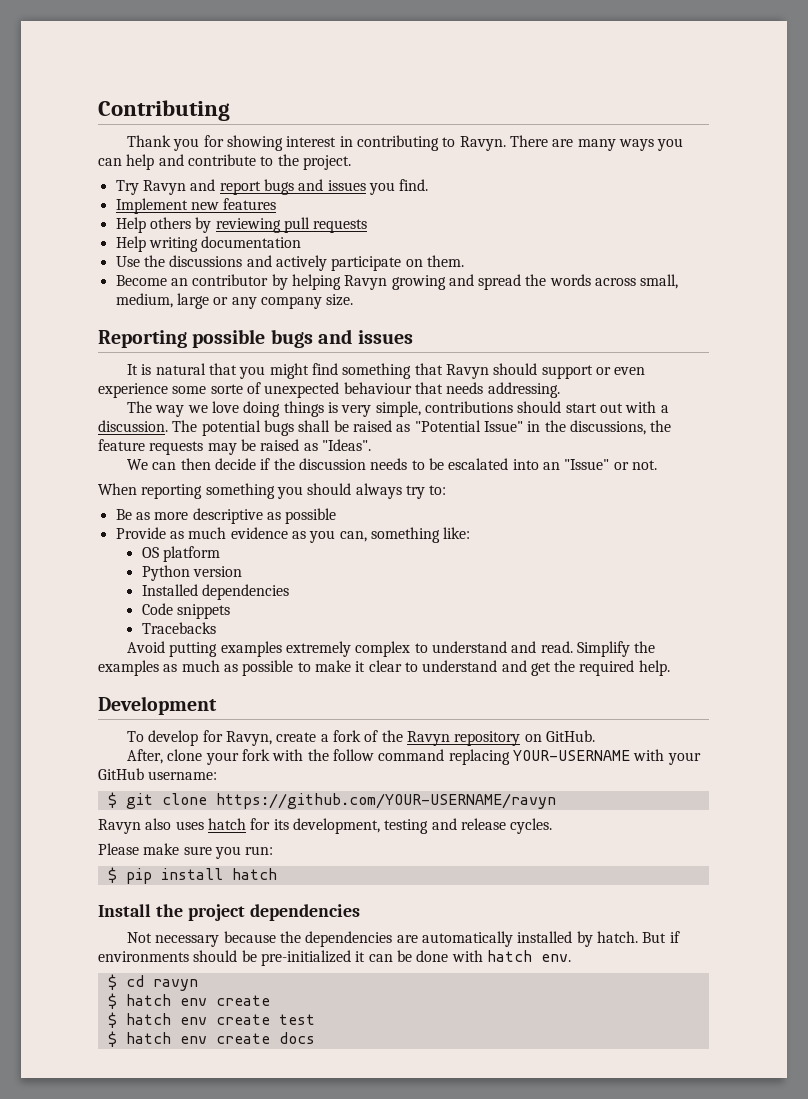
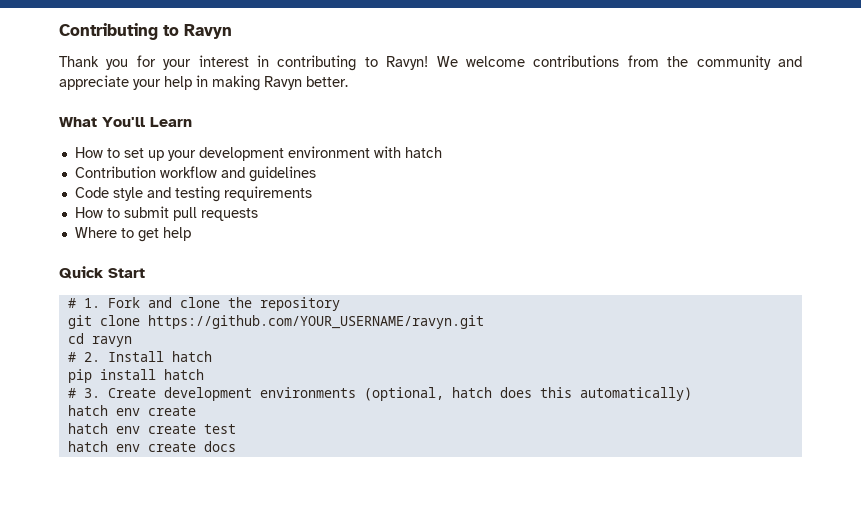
(230, 110) none -> [163,24,232,39] to Ravyn
[226,135,283,151] showing -> [163,59,192,70] your
[459,135,684,151] [98,154,351,170] [115,179,429,195] [115,198,277,214] [115,217,368,233] [115,236,302,252] [115,255,464,271] [115,274,679,290] [115,293,354,309] [98,329,413,348] [127,363,646,379] [98,382,560,398] [127,401,669,417] [98,420,672,436] [98,439,371,455] [127,458,657,470] [98,483,447,499] [115,508,337,524] [115,527,471,543] [141,546,221,562] [141,565,243,581] [141,584,290,600] [141,603,231,619] [141,622,216,634] [127,641,656,657] [98,660,670,676] [98,696,217,715] [127,730,595,746] [127,749,701,765] [98,768,218,780] [107,792,556,809] [98,818,553,834] [98,843,274,859] [107,867,277,884] [98,904,360,921] [127,931,680,947] [98,950,571,966] [107,974,198,991] [107,993,117,1009] Ravyn. There are many ways you can help and contribute to the project. // Try Ravyn and report bugs and issues you find. // Implement new features // Help others by reviewing pull requests // Help writing documentation // Use the discussions and actively participate on them. // Become an contributor by helping Ravyn growing and spread the words across small, medium, large or any company size. // Reporting possible bugs and issues // It is natural that you might find something that Ravyn should support or even experience some sorte of unexpected behaviour that needs addressing. // The way we love doing things is very simple, contributions should start out with a discussion. The potential bugs shall be raised as "Potential Issue" in the discussions, the feature requests may be raised as "Ideas". // We can then decide if the discussion needs to be escalated into an "Issue" or not. // When reporting something you should always try to: // Be as more descriptive as possible // Provide as much evidence as you can, something like: // OS platform // Python version // Installed dependencies // Code snippets // Tracebacks // Avoid putting examples extremely complex to understand and read. Simplify the examples as much as possible to make it clear to understand and get the required help. // Development // To develop for Ravyn, create a fork of the Ravyn repository on GitHub. // After, clone your fork with the follow command replacing YOUR-USERNAME with your GitHub username: // $ git clone https://github.com/YOUR-USERNAME/ravyn // Ravyn also uses hatch for its development, testing and release cycles. // Please make sure you run: // $ pip install hatch // Install the project dependencies // Not necessary because the dependencies are automatically installed by hatch. But if environments should be pre-initialized it can be done with hatch env. // $ cd ravyn // $ -> [386,55,802,70] [59,75,348,91] [59,117,192,127] [74,146,442,161] [74,166,316,182] [74,186,312,202] [74,206,258,221] [74,227,191,242] [59,266,145,279] [67,297,340,311] [67,315,484,329] [67,333,132,347] [67,351,212,362] [67,369,204,383] [67,387,692,401] Ravyn! We welcome contributions from the community and appreciate your help in making Ravyn better. // What You'll Learn // How to set up your development environment with hatch // Contribution workflow and guidelines // Code style and testing requirements // How to submit pull requests // Where to get help // Quick Start // # 1. Fork and clone the repository // git clone https://github.com/YOUR_USERNAME/ravyn.git // cd ravyn // # 2. Install hatch // pip install hatch // # 3. Create development environments (optional, hatch does this automatically) //
[107,1012,117,1028] $ -> (196, 411) none
[107,1031,117,1047] $ -> (236, 429) none

